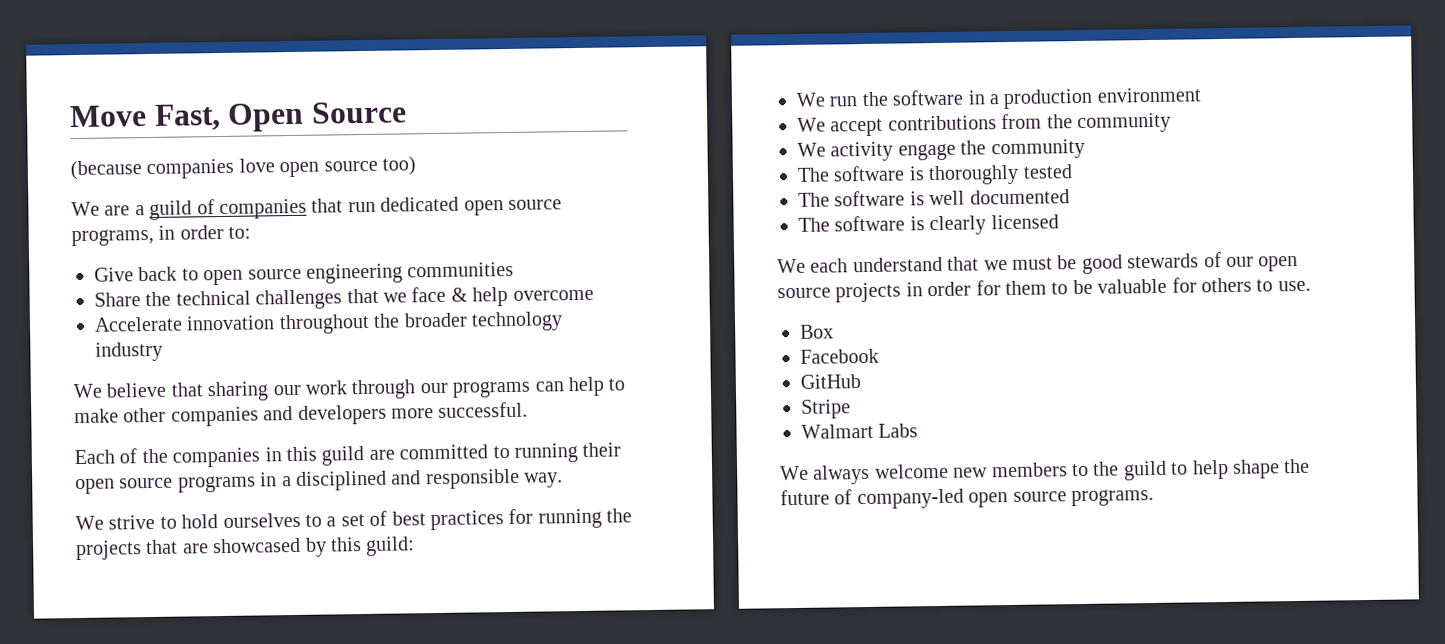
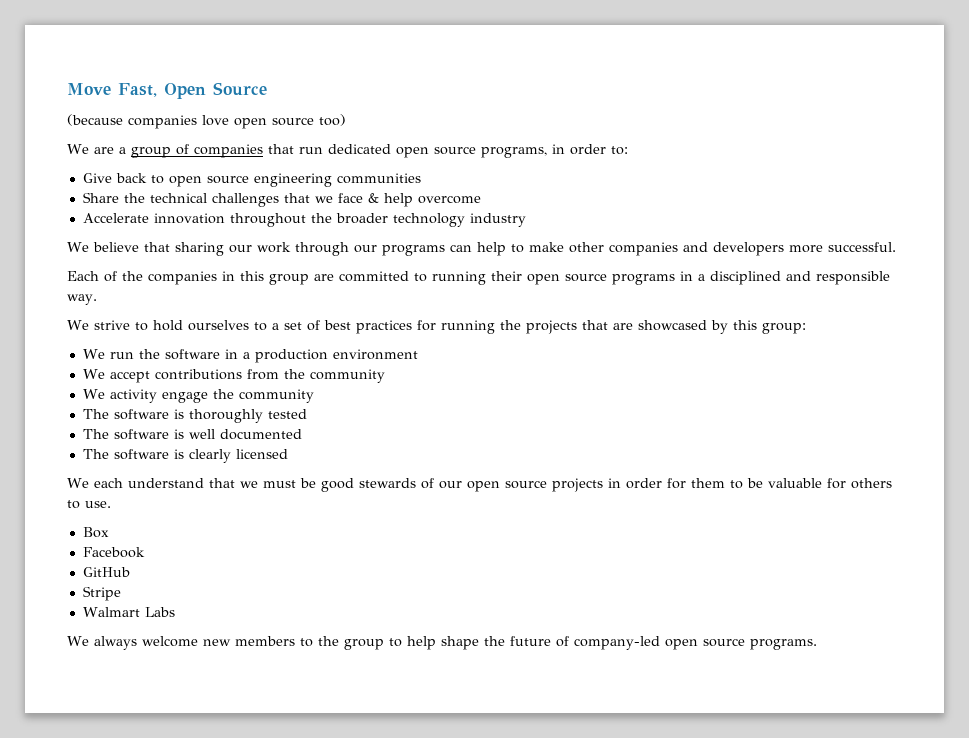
[149,200,193,220] guild -> [130,147,171,158] group
[321,446,365,466] guild -> [269,274,309,285] group
[365,536,416,556] guild: -> [761,323,806,334] group:
[1122,460,1167,481] guild -> [343,639,384,650] group

